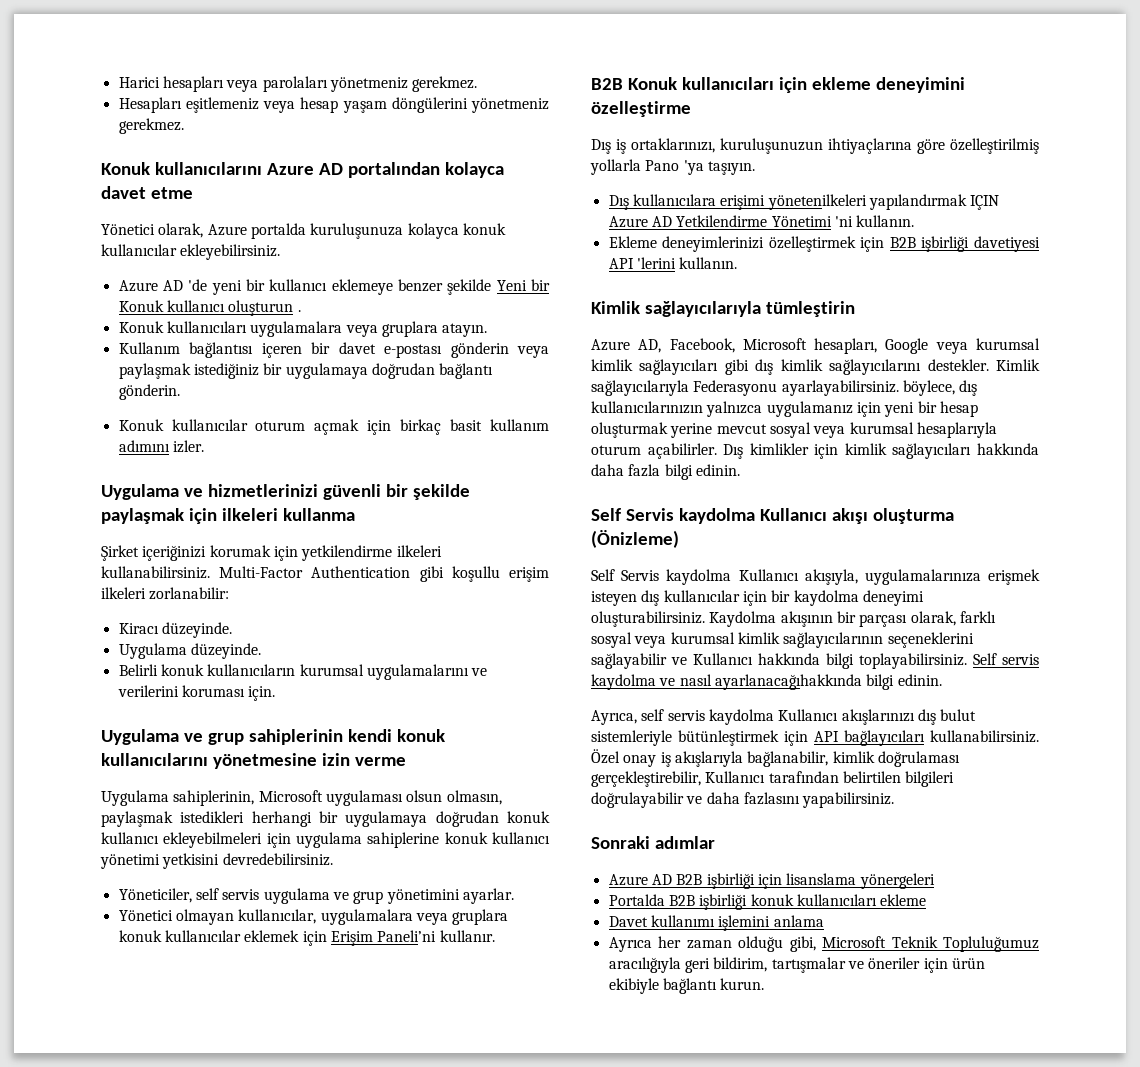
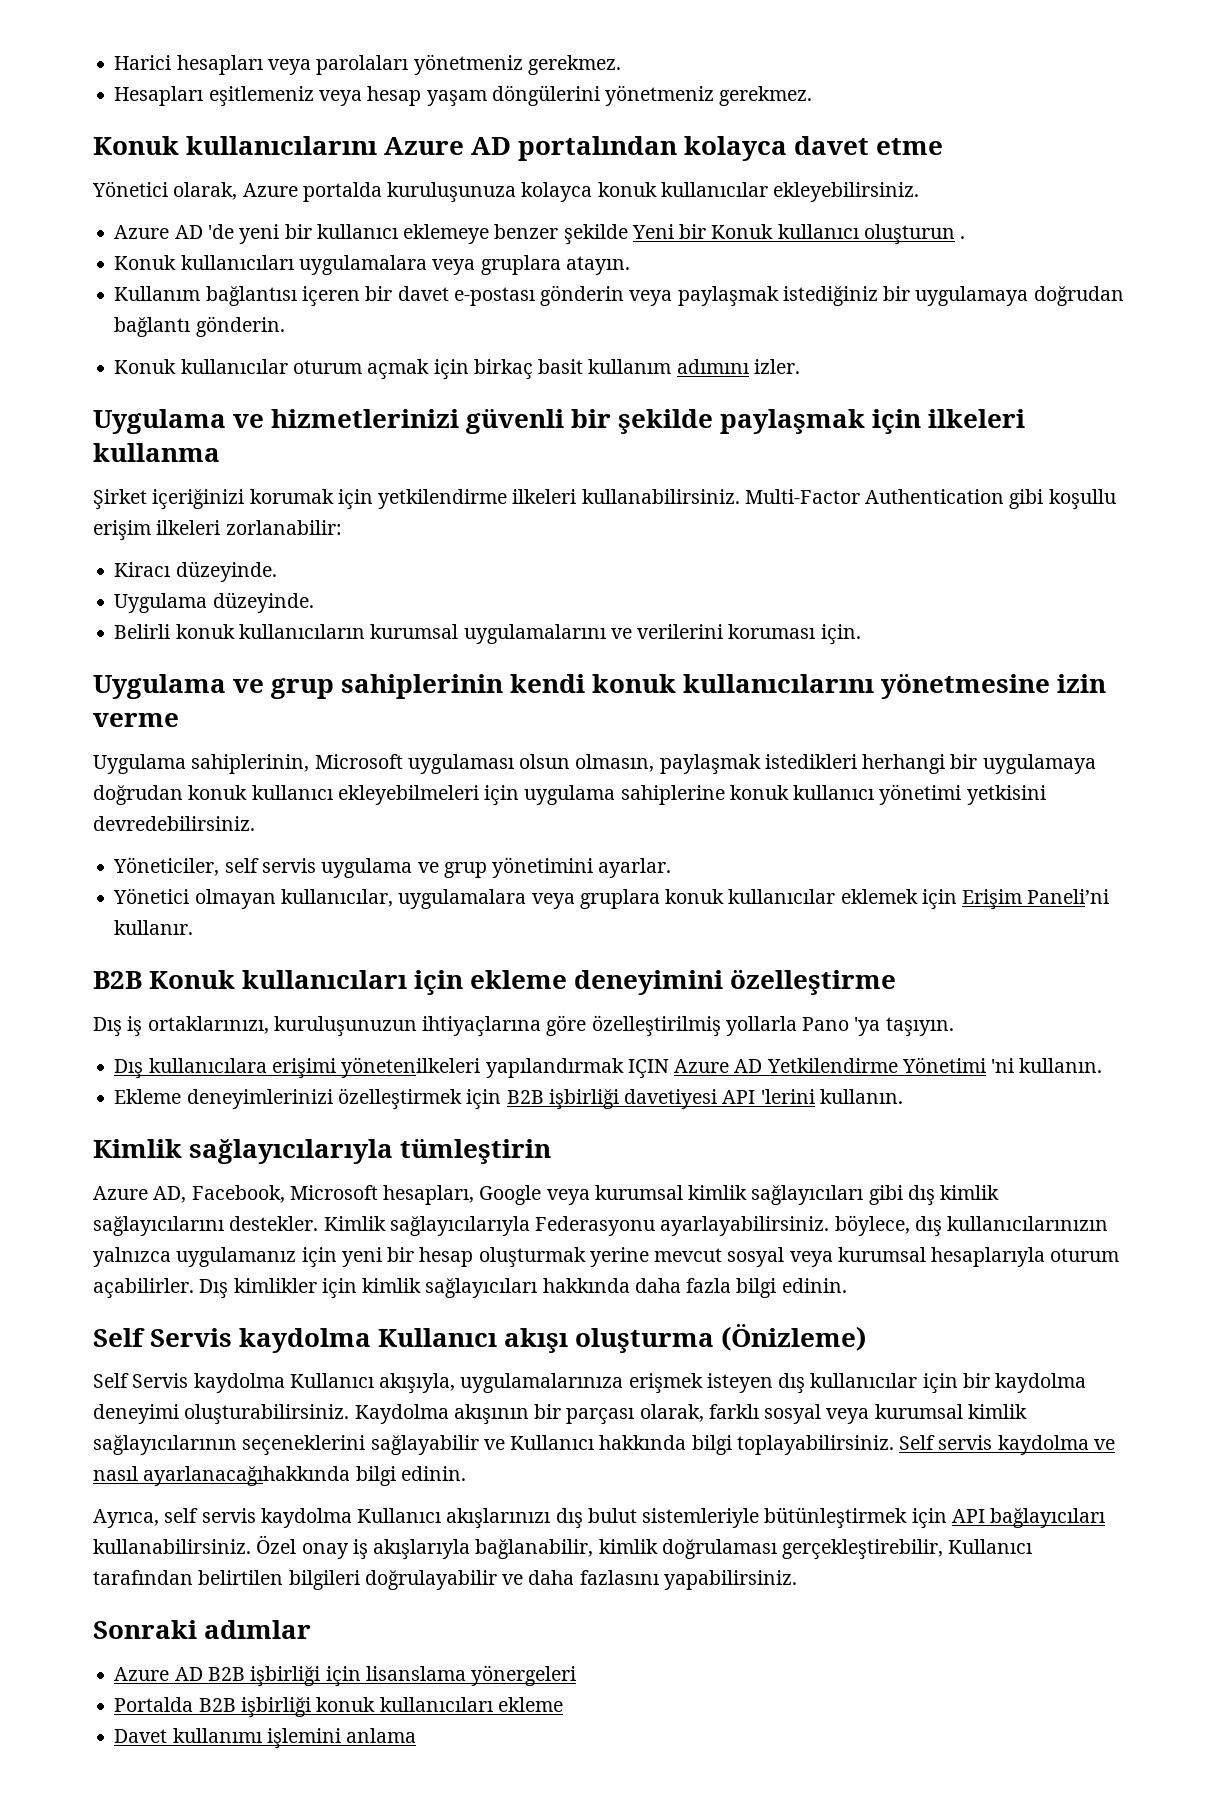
[608,936,1039,952] [608,957,985,973] [608,978,765,994] // Ayrıca her zaman olduğu gibi, Microsoft Teknik Topluluğumuz aracılığıyla geri bildirim, tartışmalar ve öneriler için ürün ekibiyle bağlantı kurun. -> (417, 1735) none

